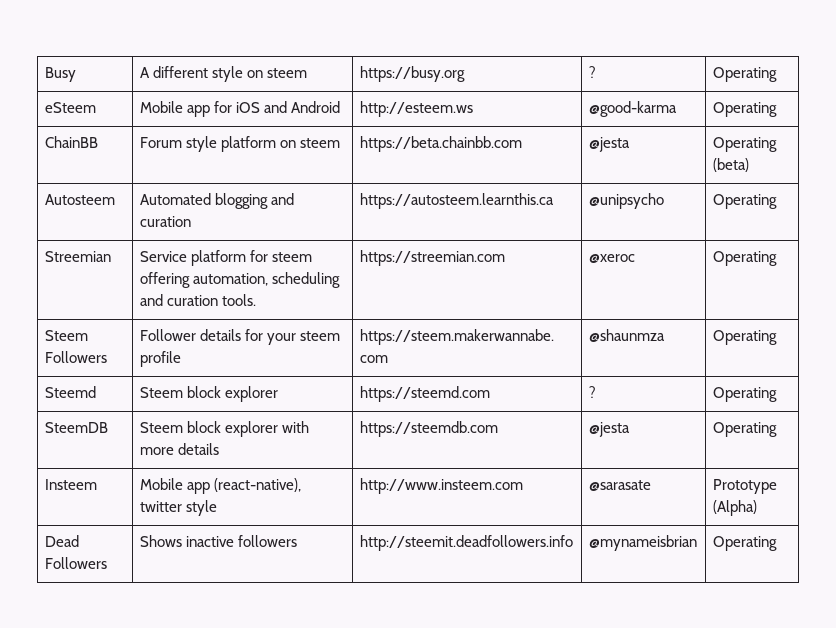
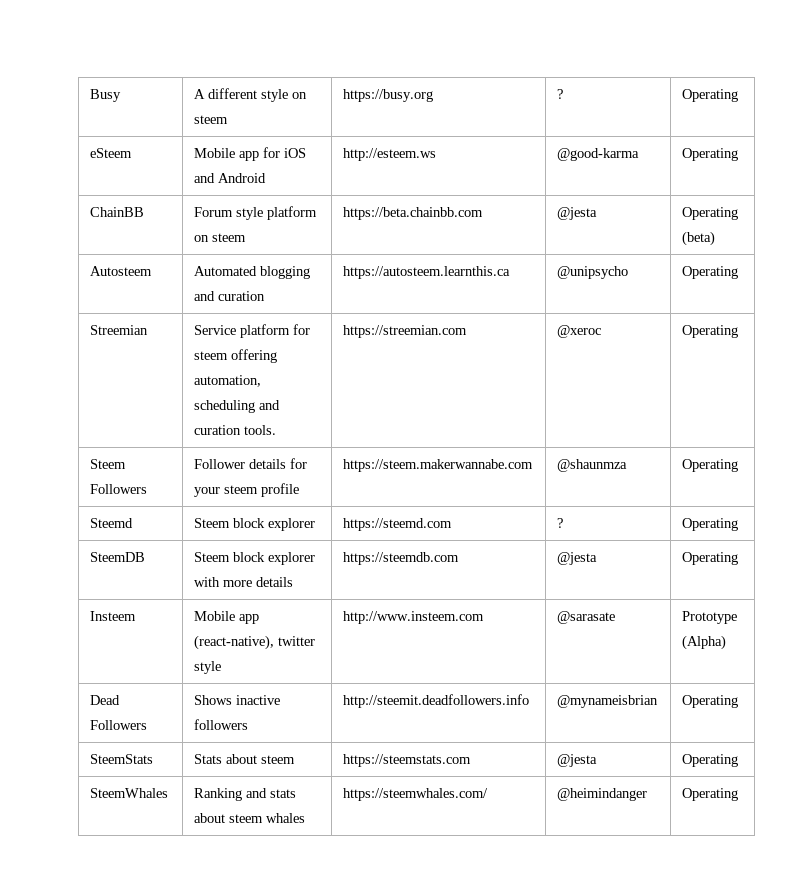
(777, 543) none -> [89,754,153,764] [193,754,295,764] [342,754,471,767] [556,754,597,767] [681,754,738,767] [89,788,168,798] [193,788,296,801] [193,813,305,823] [342,788,488,801] [556,788,647,801] [681,788,738,801] // SteemStats | Stats about steem | https://steemstats.com | @jesta | Operating // SteemWhales | Ranking and stats about steem whales | https://steemwhales.com/ | @heimindanger | Operating

